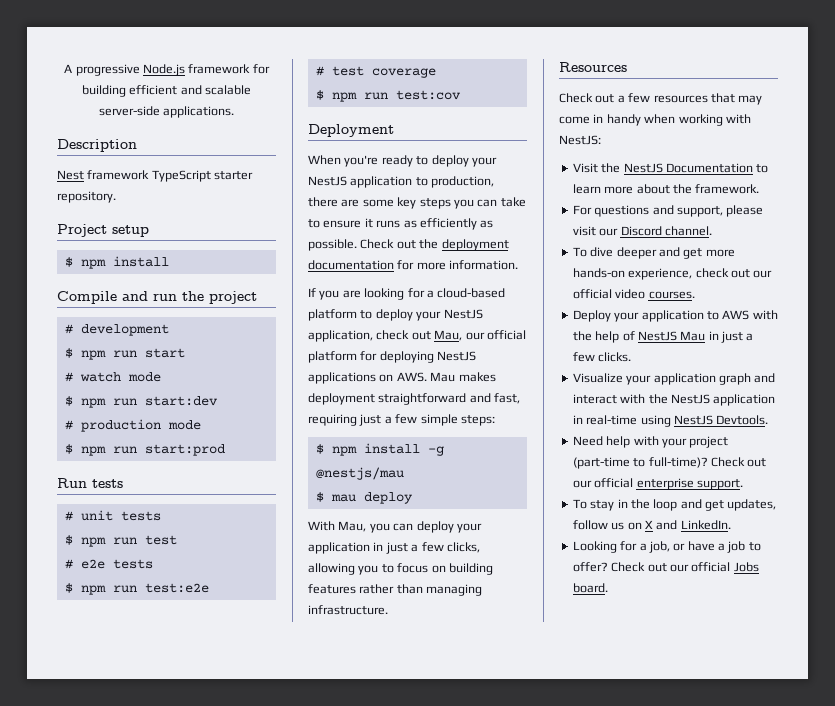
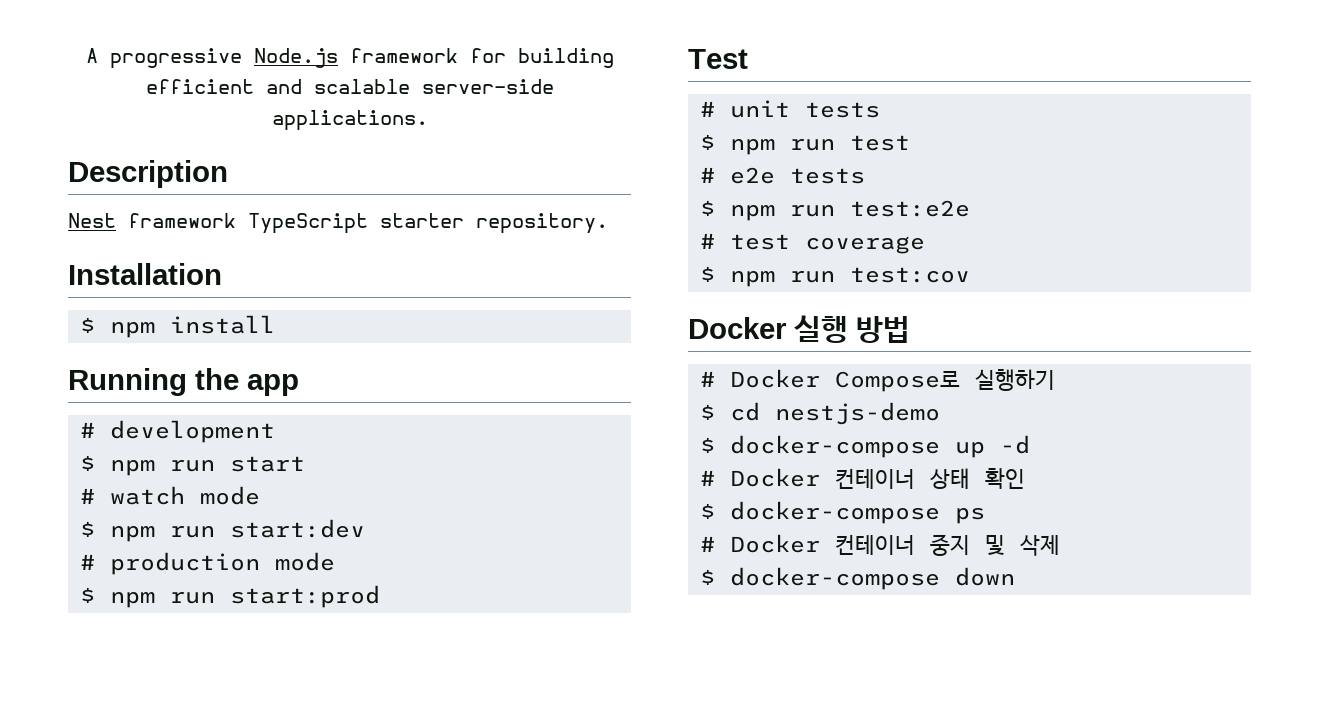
[57,224,149,237] Project setup -> [68,263,222,285] Installation
[57,291,257,304] Compile and run the project -> [68,368,299,396] Running the app
[57,478,123,488] Run tests -> [688,49,748,69] Test
[308,124,394,137] [308,155,497,167] [308,176,495,188] [308,197,526,209] [308,218,494,230] [308,239,509,251] [308,260,519,270] [308,288,506,300] [308,309,483,321] [308,330,526,342] [308,351,477,363] [308,372,496,384] [308,393,521,405] [308,414,495,426] [315,443,444,456] [315,467,404,480] [315,492,413,504] [308,521,482,533] [308,542,480,554] [308,563,493,575] [308,584,483,596] [308,605,388,615] [559,62,627,72] [559,93,763,105] [559,114,751,126] [559,135,601,145] [572,163,769,173] [572,184,760,194] [572,205,764,217] [572,226,712,236] [572,247,735,259] [572,268,773,280] [572,289,695,299] [572,310,778,322] [572,331,754,343] [572,352,632,362] [572,373,776,385] [572,394,776,406] [572,415,769,427] [572,436,729,448] [572,457,767,469] [572,478,743,490] [572,499,777,511] [572,520,731,530] [572,541,761,553] [572,562,759,572] [572,583,608,593] Deployment // When you're ready to deploy your NestJS application to production, there are some key steps you can take to ensure it runs as efficiently as possible. Check out the deployment documentation for more information. // If you are looking for a cloud-based platform to deploy your NestJS application, check out Mau, our official platform for deploying NestJS applications on AWS. Mau makes deployment straightforward and fast, requiring just a few simple steps: // $ npm install -g @nestjs/mau // $ mau deploy // With Mau, you can deploy your application in just a few clicks, allowing you to focus on building features rather than managing infrastructure. // Resources // Check out a few resources that may come in handy when working with NestJS: // Visit the NestJS Documentation to learn more about the framework. // For questions and support, please visit our Discord channel. // To dive deeper and get more hands-on experience, check out our official video courses. // Deploy your application to AWS with the help of NestJS Mau in just a few clicks. // Visualize your application graph and interact with the NestJS application in real-time using NestJS Devtools. // Need help with your project (part-time to full-time)? Check out our official enterprise support. // To stay in the loop and get updates, follow us on X and LinkedIn. // Looking for a job, or have a job to offer? Check out our official Jobs board. -> [688,315,910,343] [700,369,1055,392] [700,402,940,425] [700,435,1030,458] [700,468,1025,489] [700,501,985,524] [700,534,1060,556] [700,567,1015,590] Docker 실행 방법 // # Docker Compose로 실행하기 // $ cd nestjs-demo // $ docker-compose up -d // # Docker 컨테이너 상태 확인 // $ docker-compose ps // # Docker 컨테이너 중지 및 삭제 // $ docker-compose down

